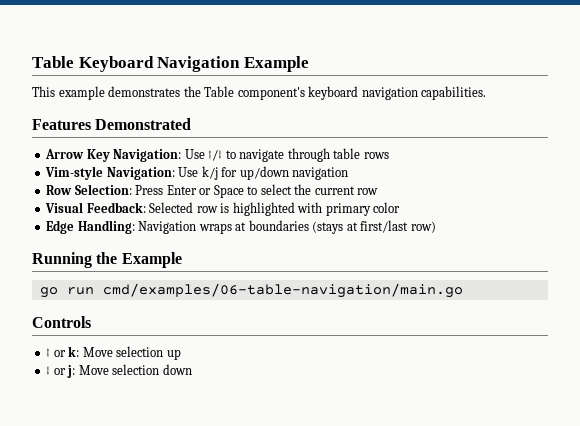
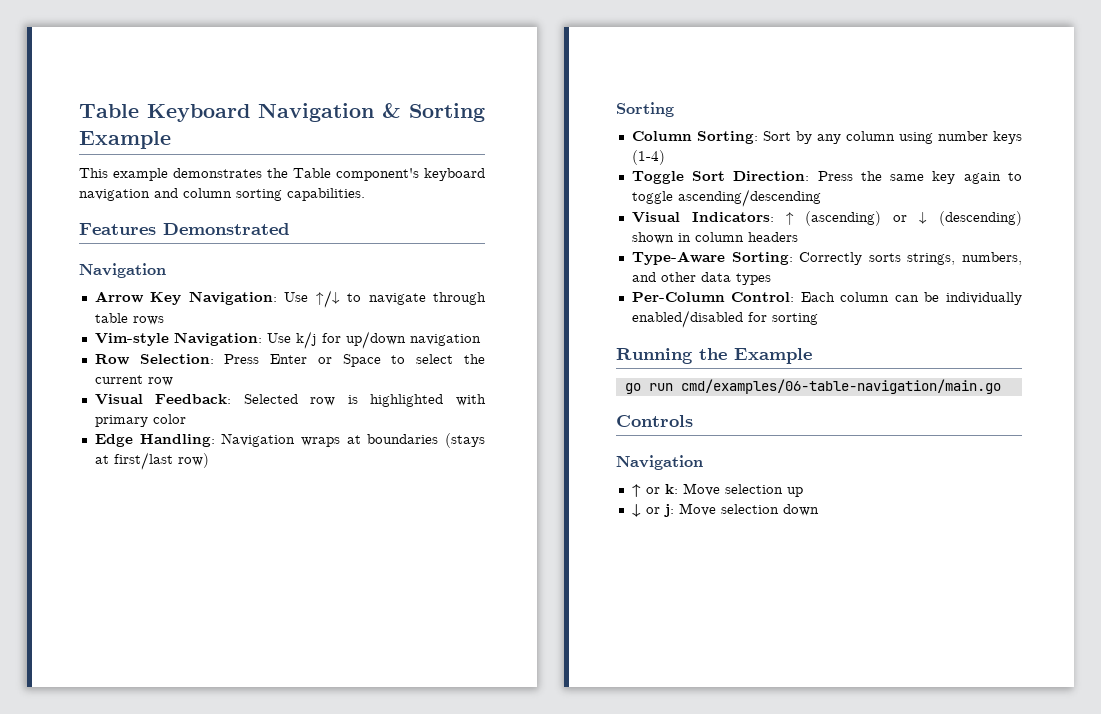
(241, 64) none -> [382,103,485,122] & Sorting
(418, 93) none -> [154,188,282,201] and column sorting
(192, 124) none -> [79,263,166,278] // Navigation
(436, 227) none -> [616,102,674,117] [631,131,1022,144] [631,150,665,165] [631,171,1023,184] [631,189,821,207] [631,211,1023,226] [631,232,798,244] [631,251,1022,265] [631,272,771,285] [631,292,1022,305] [631,310,818,328] // Sorting // Column Sorting: Sort by any column using number keys (1-4) // Toggle Sort Direction: Press the same key again to toggle ascending/descending // Visual Indicators: ↑ (ascending) or ↓ (descending) shown in column headers // Type-Aware Sorting: Correctly sorts strings, numbers, and other data types // Per-Column Control: Each column can be individually enabled/disabled for sorting
(91, 322) none -> [616,455,703,470] // Navigation

